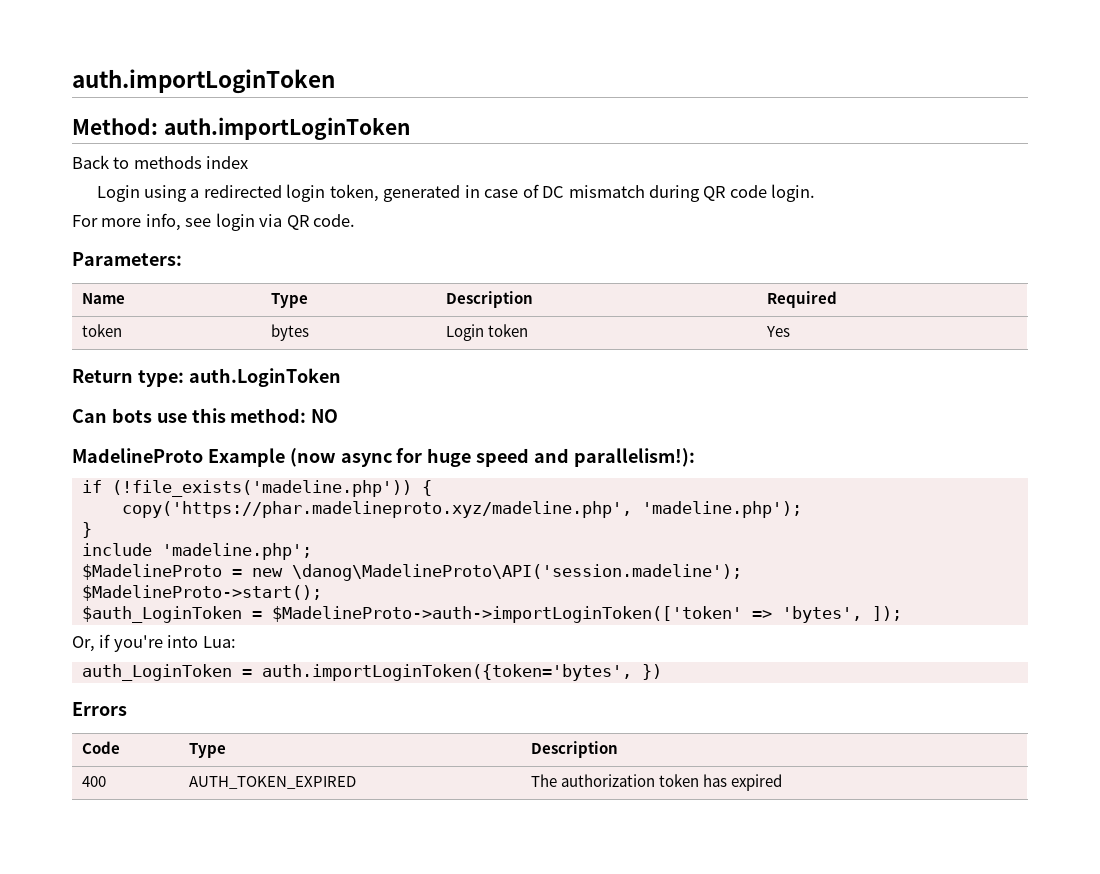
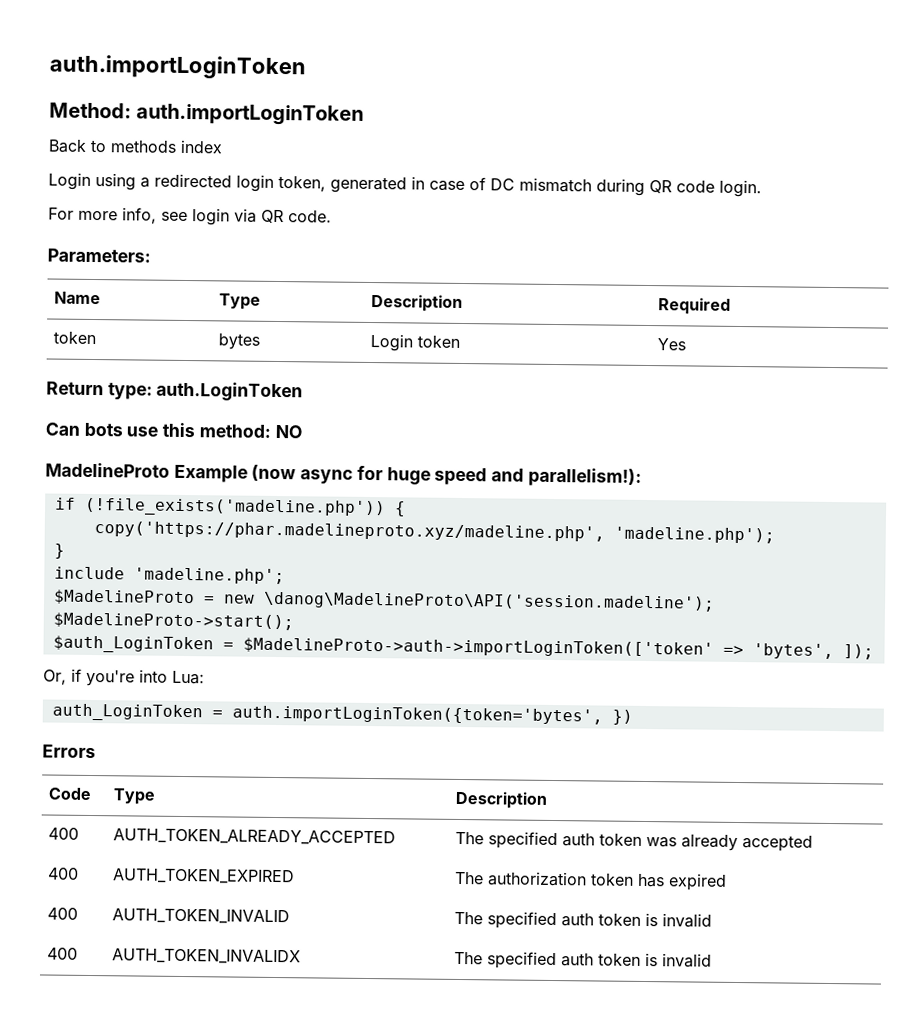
(618, 749) none -> [48,827,80,840] [113,828,397,846] [455,831,814,852] // 400 | AUTH_TOKEN_ALREADY_ACCEPTED | The specified auth token was already accepted
(783, 782) none -> [47,907,79,920] [112,908,291,925] [454,911,713,930] [47,947,79,960] [112,948,302,965] [454,951,713,970] // 400 | AUTH_TOKEN_INVALID | The specified auth token is invalid // 400 | AUTH_TOKEN_INVALIDX | The specified auth token is invalid

